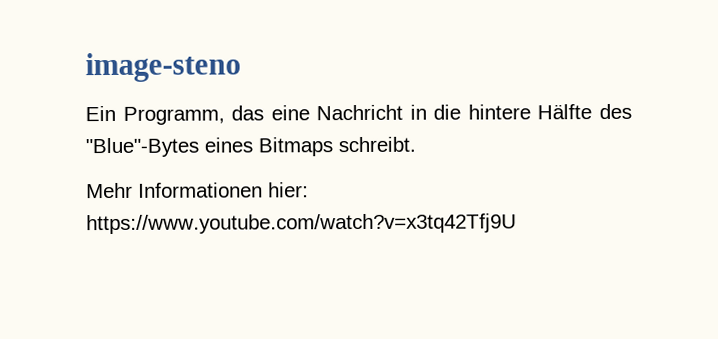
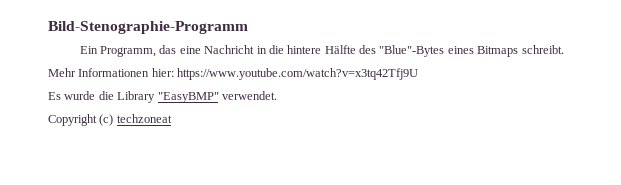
[85,52,241,83] image-steno -> [48,21,248,34] Bild-Stenographie-Programm
(517, 224) none -> [48,91,277,103] [48,114,172,126] // Es wurde die Library "EasyBMP" verwendet. // Copyright (c) techzoneat

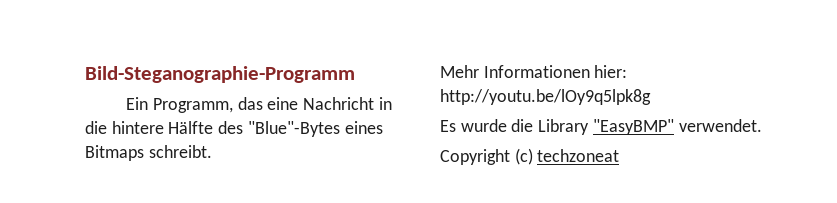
[48,21,248,34] Bild-Stenographie-Programm -> [85,66,355,83] Bild-Steganographie-Programm
[177,68,419,80] https://www.youtube.com/watch?v=x3tq42Tfj9U -> [440,89,651,105] http://youtu.be/lOy9q5lpk8g

